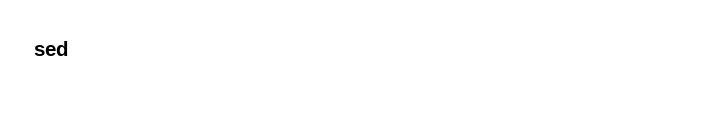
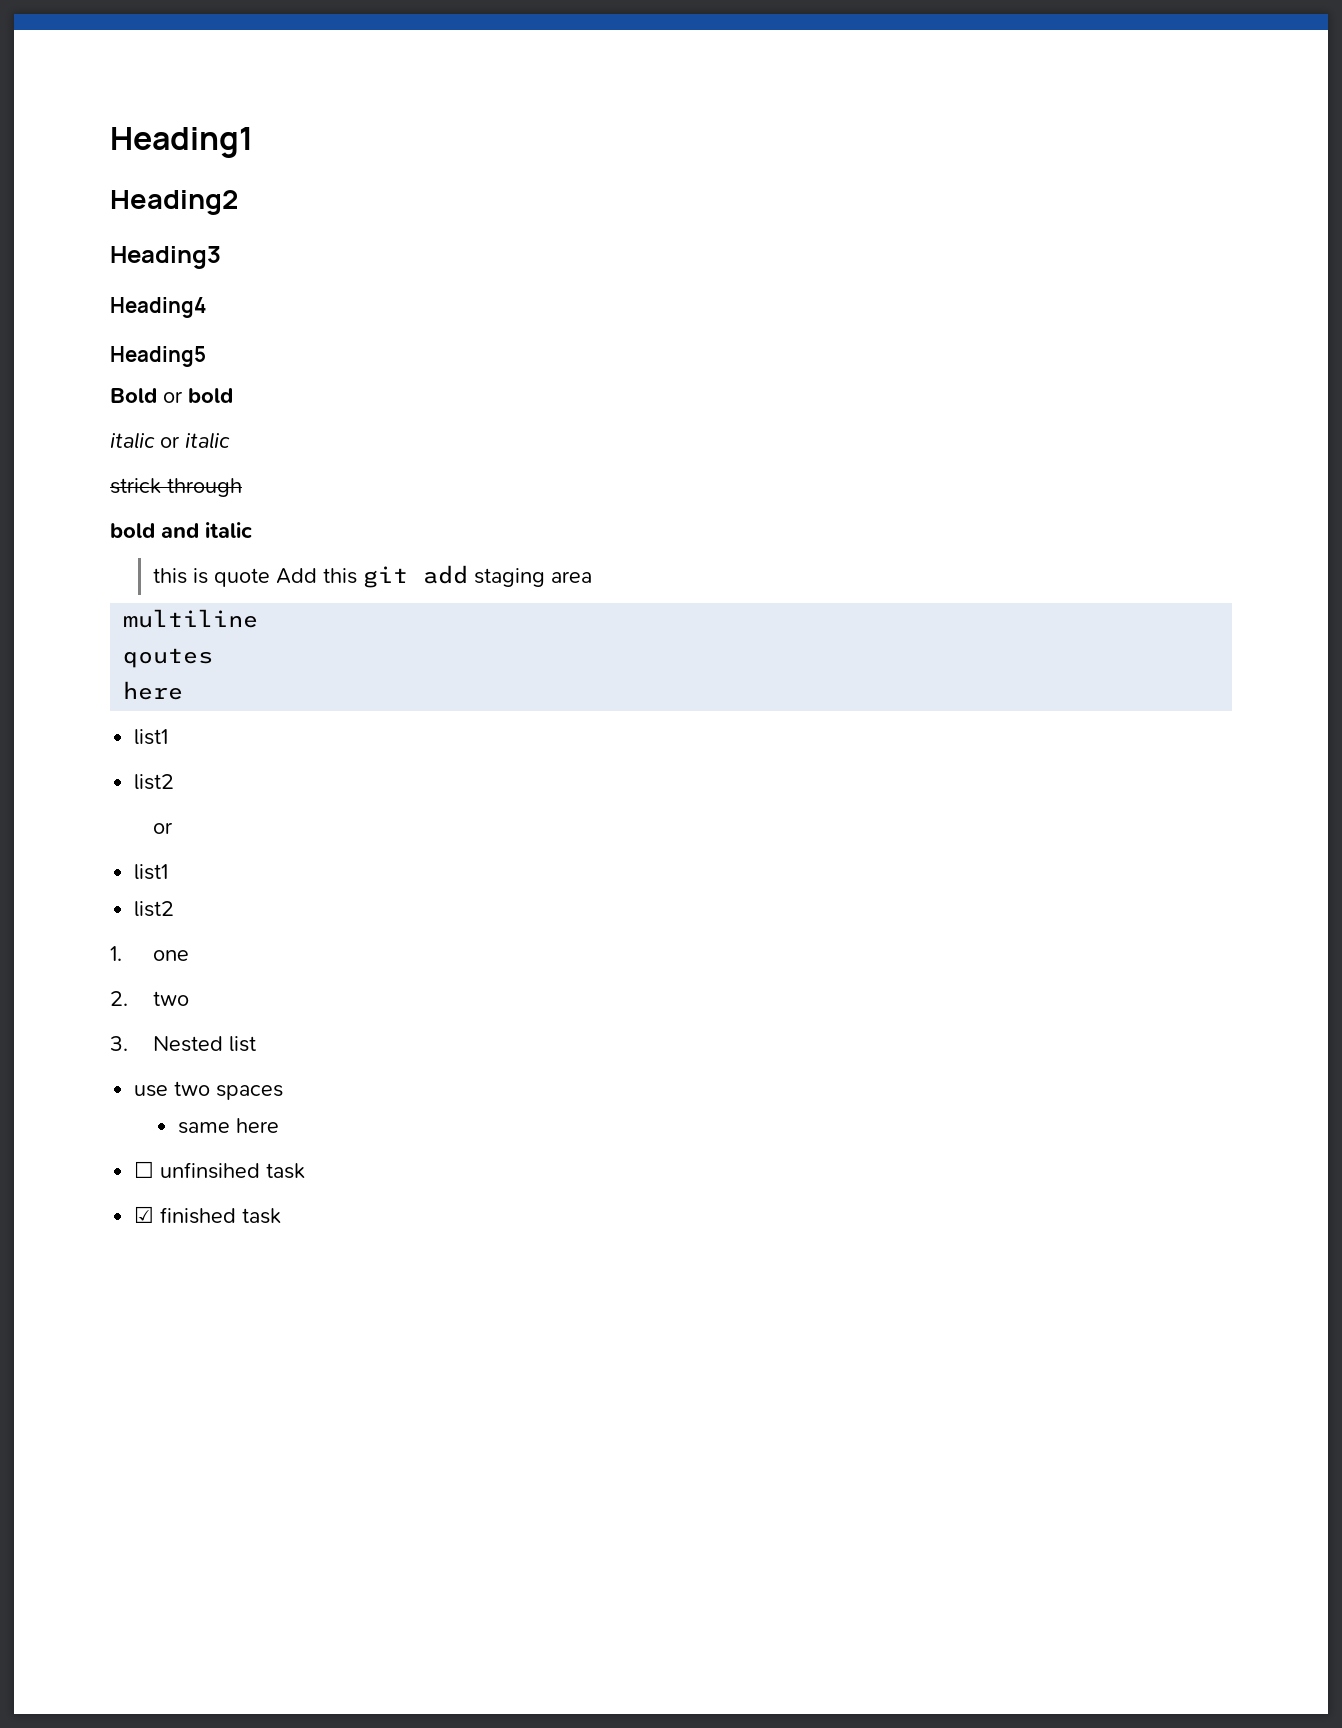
[34,41,69,56] sed -> [110,127,253,158] [110,190,238,215] [110,246,221,269] [110,297,206,318] [110,346,206,367] [110,388,233,403] [110,432,230,449] [110,478,242,497] [110,522,253,538] [153,565,593,588] [123,609,259,628] [123,648,214,668] [123,681,184,700] [134,729,169,745] [134,774,175,790] [153,822,174,834] [134,864,169,880] [134,901,175,917] [110,946,190,961] [110,991,190,1006] [110,1036,257,1052] [134,1081,284,1100] [177,1118,279,1134] [134,1161,306,1179] [134,1206,282,1224] Heading1 // Heading2 // Heading3 // Heading4 // Heading5 // Bold or bold // italic or italic // strick through // bold and italic // this is quote Add this git add staging area // multiline // qoutes // here // list1 // list2 // or // list1 // list2 // 1. one // 2. two // 3. Nested list // use two spaces // same here // ☐ unfinsihed task // ☑ finished task

